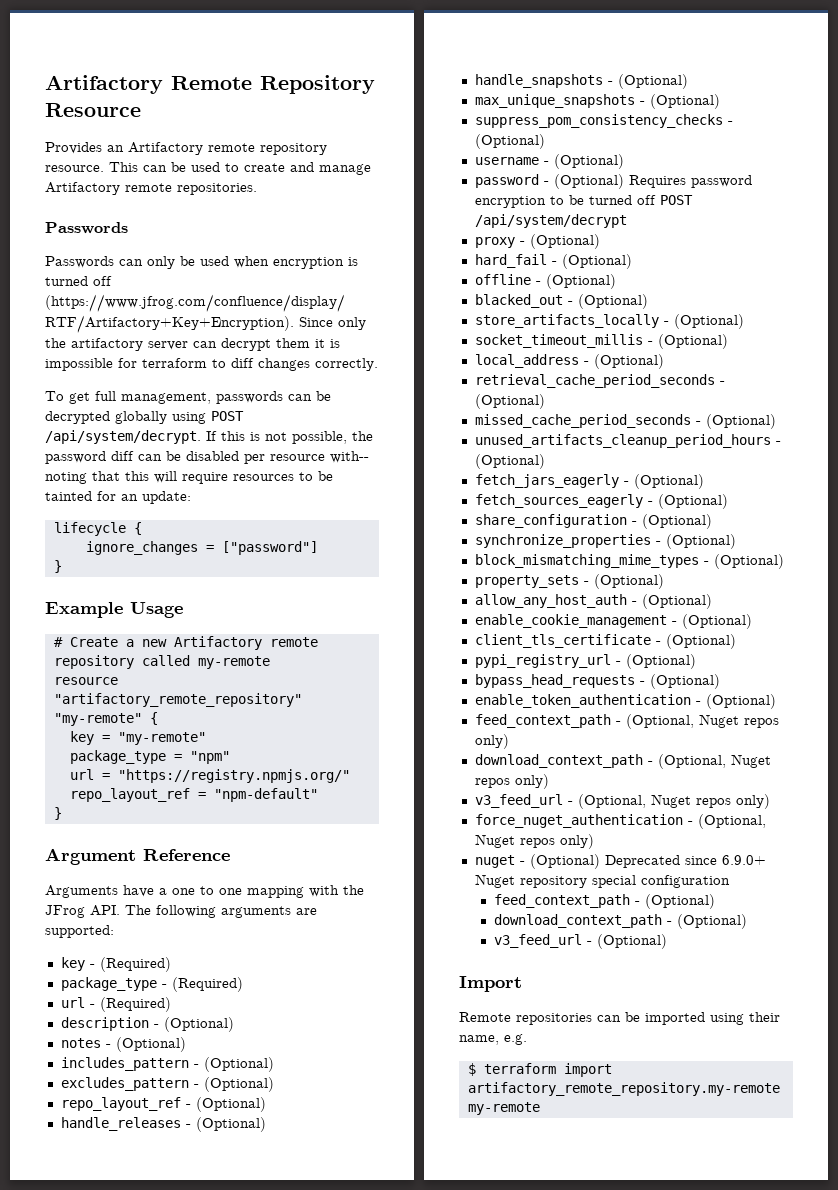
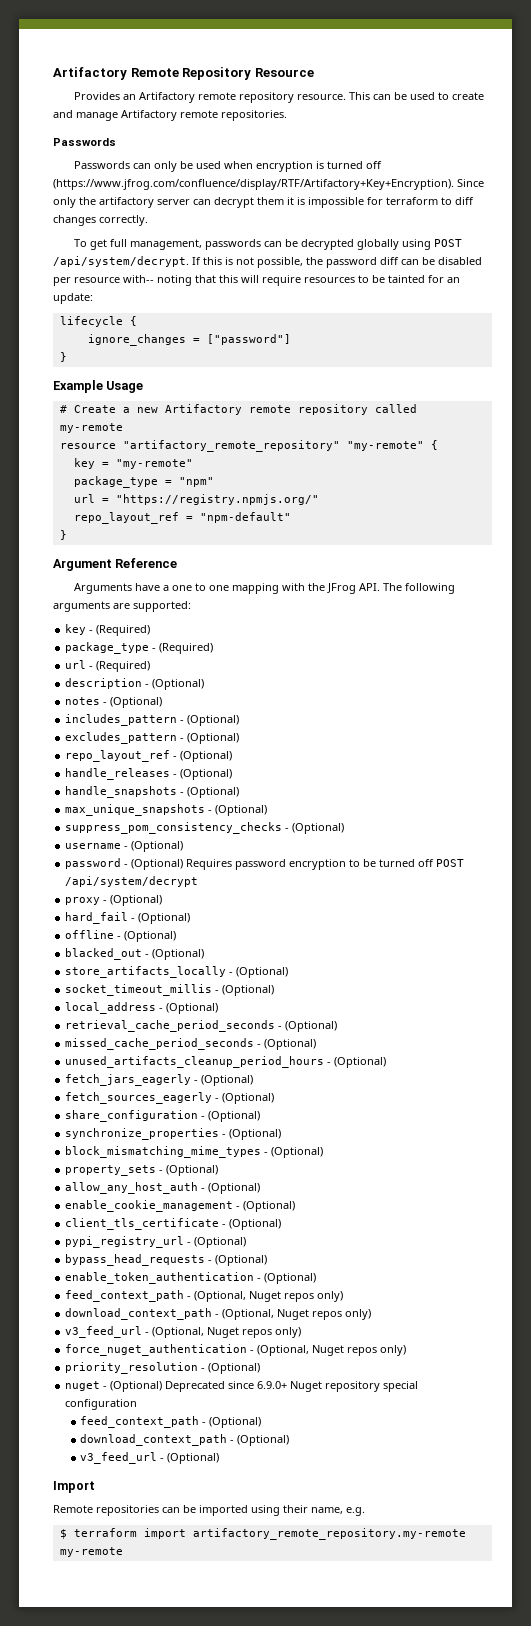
(594, 841) none -> [65,1362,261,1374] // priority_resolution - (Optional)

